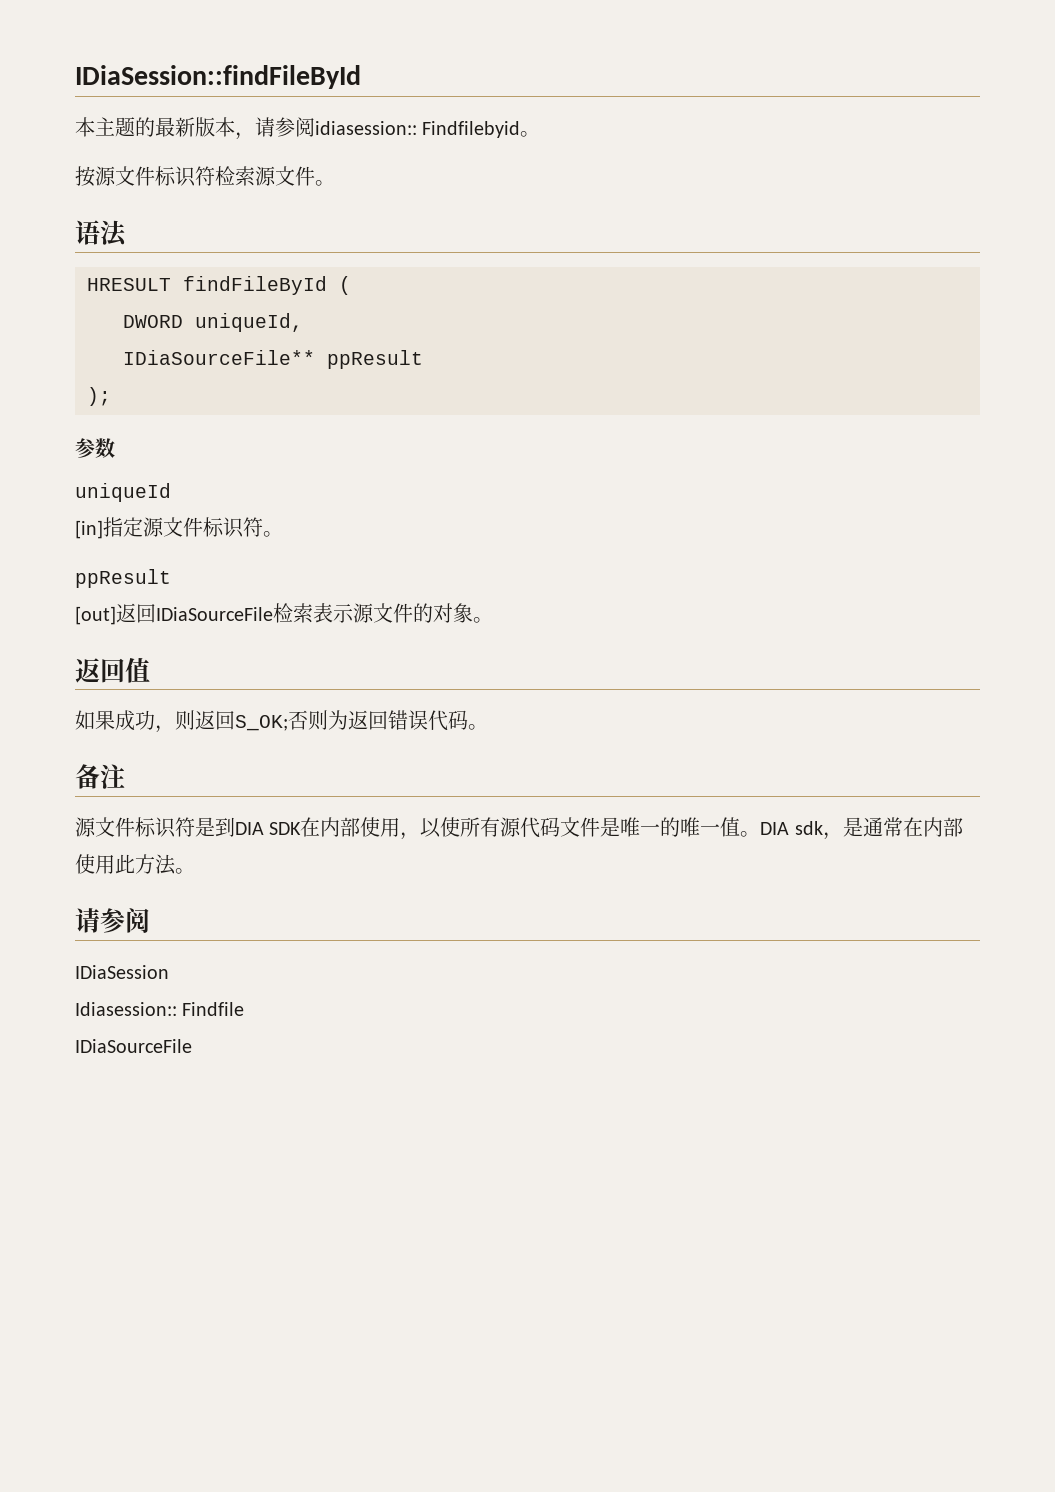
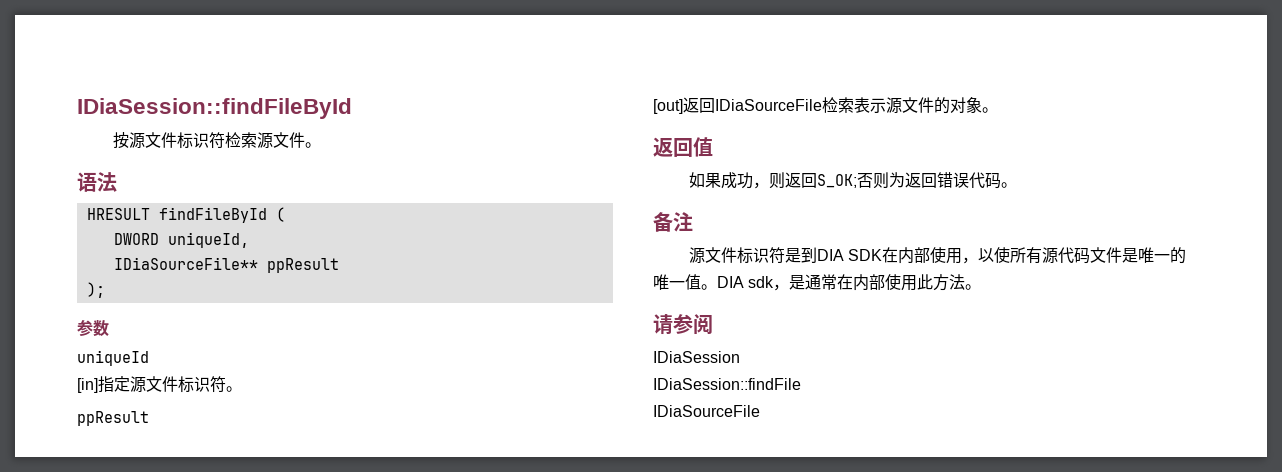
[75,117,541,140] // 本主题的最新版本，请参阅idiasession:: Findfilebyid。 -> (352, 108) none
[75,1002,245,1016] Idiasession:: Findfile -> [653,378,801,390] IDiaSession::findFile

